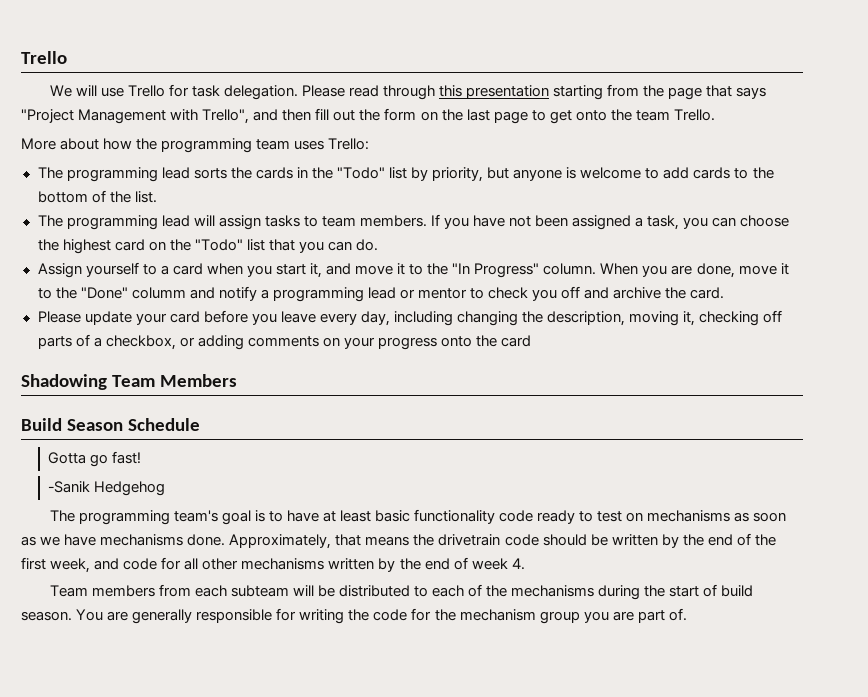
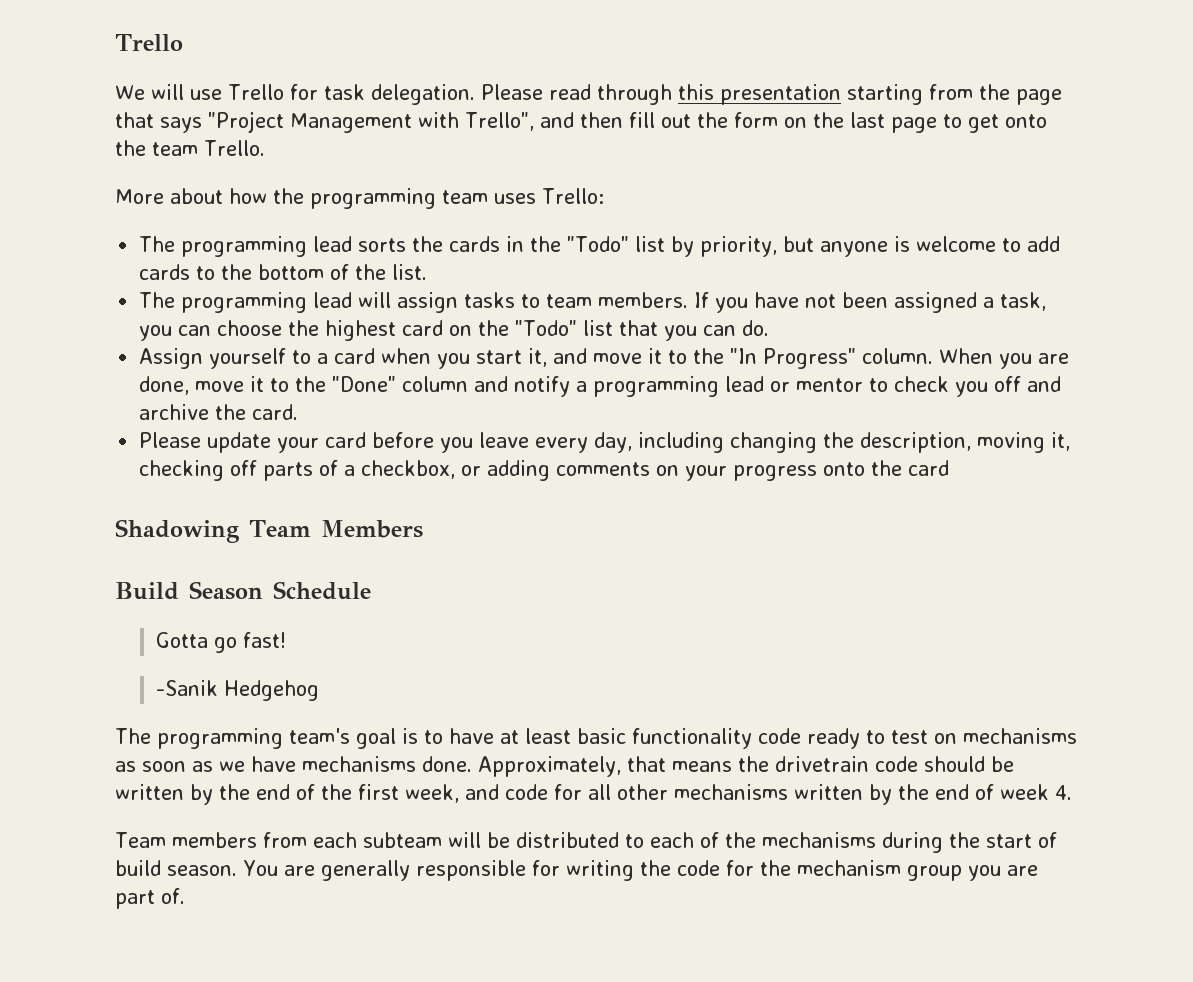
[131,287,186,299] columm -> [402,376,469,392] column

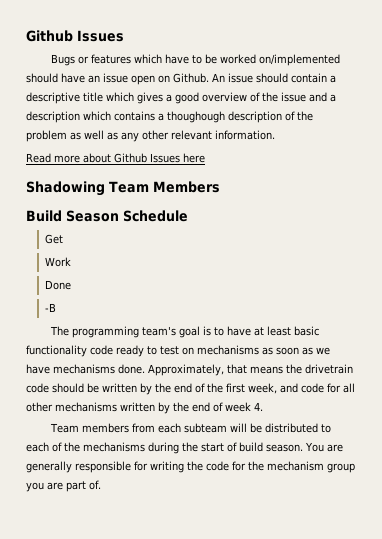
[115,34,183,51] [115,84,1062,105] [115,111,1047,133] [115,140,265,156] [115,188,604,209] [139,236,1061,257] [139,264,428,280] [139,292,1047,313] [139,320,770,341] [139,348,1070,369] [139,376,1062,397] [139,404,299,420] [139,432,1071,453] [139,460,950,481] Trello // We will use Trello for task delegation. Please read through this presentation starting from the page that says "Project Management with Trello", and then fill out the form on the last page to get onto the team Trello. // More about how the programming team uses Trello: // The programming lead sorts the cards in the "Todo" list by priority, but anyone is welcome to add cards to the bottom of the list. // The programming lead will assign tasks to team members. If you have not been assigned a task, you can choose the highest card on the "Todo" list that you can do. // Assign yourself to a card when you start it, and move it to the "In Progress" column. When you are done, move it to the "Done" column and notify a programming lead or mentor to check you off and archive the card. // Please update your card before you leave every day, including changing the description, moving it, checking off parts of a checkbox, or adding comments on your progress onto the card -> [26,30,124,42] [50,54,340,66] [26,73,336,85] [26,92,336,104] [26,111,313,123] [26,130,275,142] [26,153,205,163] Github Issues // Bugs or features which have to be worked on/implemented should have an issue open on Github. An issue should contain a descriptive title which gives a good overview of the issue and a description which contains a thoughough description of the problem as well as any other relevant information. // Read more about Github Issues here
[155,632,286,653] [155,680,319,701] Gotta go fast! // -Sanik Hedgehog -> [45,234,64,244] [45,257,72,267] [45,280,72,290] [45,303,57,312] Get // Work // Done // -B

